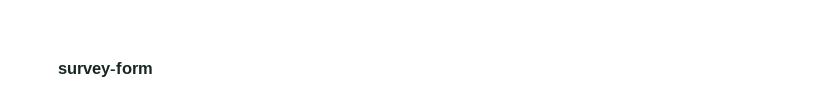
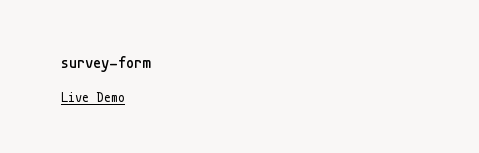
(153, 69) none -> [61,92,125,102] // Live Demo

